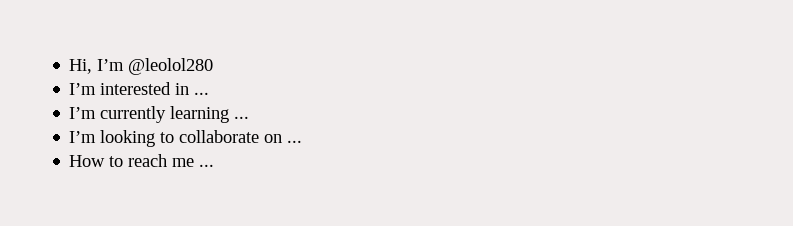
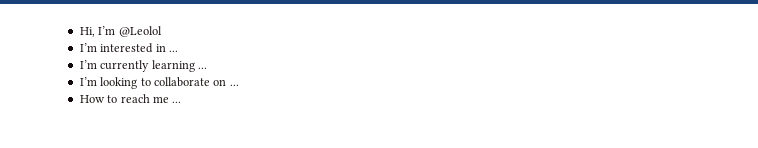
[128,58,214,75] @leolol280 -> [118,26,162,37] @Leolol

